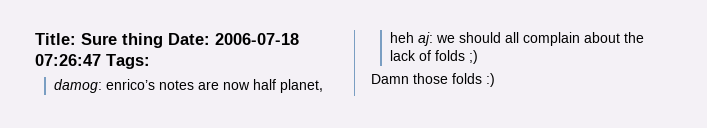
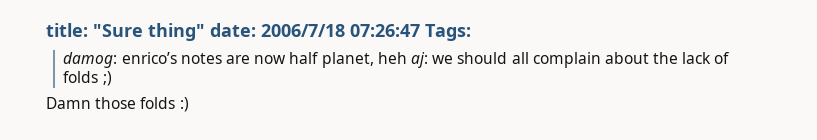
[35,33,299,48] Title: Sure thing Date: 2006-07-18 -> [46,23,345,41] title: "Sure thing" date: 2006/7/18

